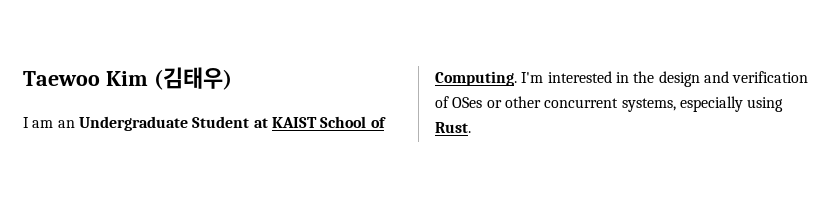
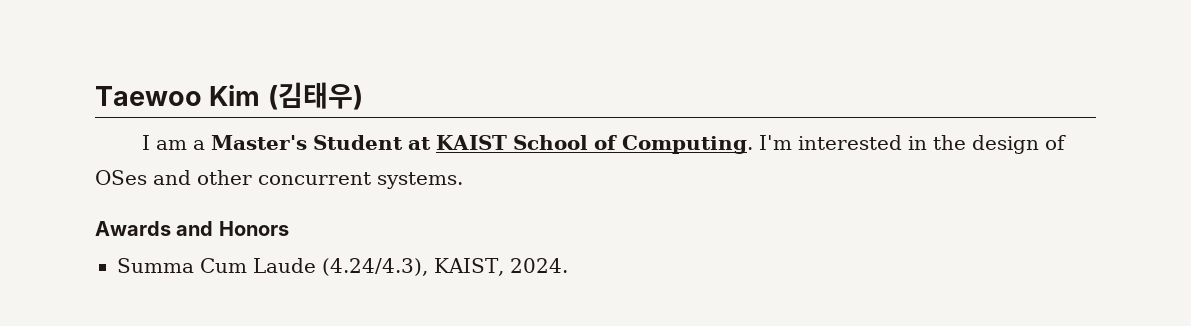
[57,116,188,131] an Undergraduate -> [192,135,307,150] a Master's
[703,71,809,83] and verification -> (1039, 144) none
[486,100,502,108] or -> [153,170,191,185] and
[621,96,784,112] [435,122,471,133] systems, especially using Rust. -> [377,172,463,189] [95,221,289,236] [117,258,568,276] systems. // Awards and Honors // Summa Cum Laude (4.24/4.3), KAIST, 2024.

